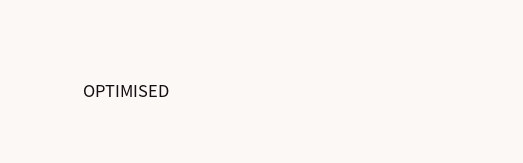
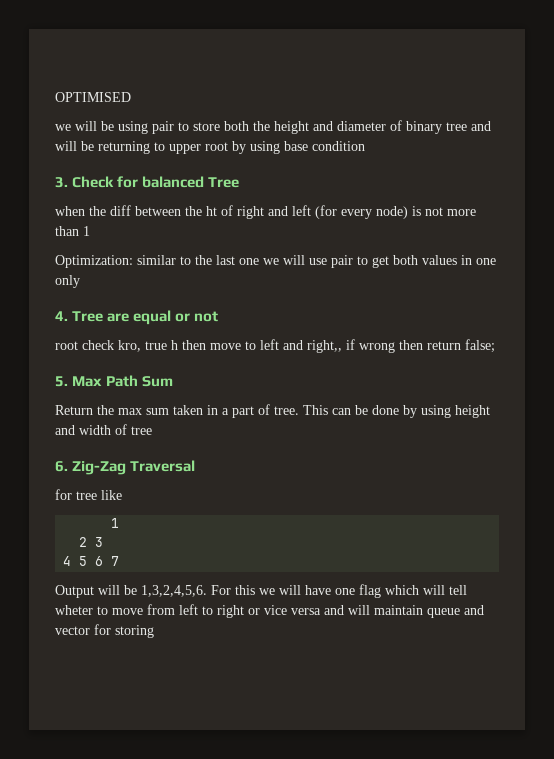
(169, 91) none -> [55,120,491,134] [55,141,365,154] [55,176,240,188] [55,205,476,219] [55,226,90,236] [55,255,496,268] [55,275,80,288] [55,310,219,325] [55,339,495,353] [55,375,174,387] [55,404,490,418] [55,424,152,435] [55,460,196,475] [55,489,122,500] [111,518,120,528] [79,537,104,547] [63,556,120,566] [55,584,467,598] [55,604,484,618] [55,624,154,638] // we will be using pair to store both the height and diameter of binary tree and will be returning to upper root by using base condition // 3. Check for balanced Tree // when the diff between the ht of right and left (for every node) is not more than 1 // Optimization: similar to the last one we will use pair to get both values in one only // 4. Tree are equal or not // root check kro, true h then move to left and right,, if wrong then return false; // 5. Max Path Sum // Return the max sum taken in a part of tree. This can be done by using height and width of tree // 6. Zig-Zag Traversal // for tree like // 1 // 2 3 // 4 5 6 7 // Output will be 1,3,2,4,5,6. For this we will have one flag which will tell wheter to move from left to right or vice versa and will maintain queue and vector for storing

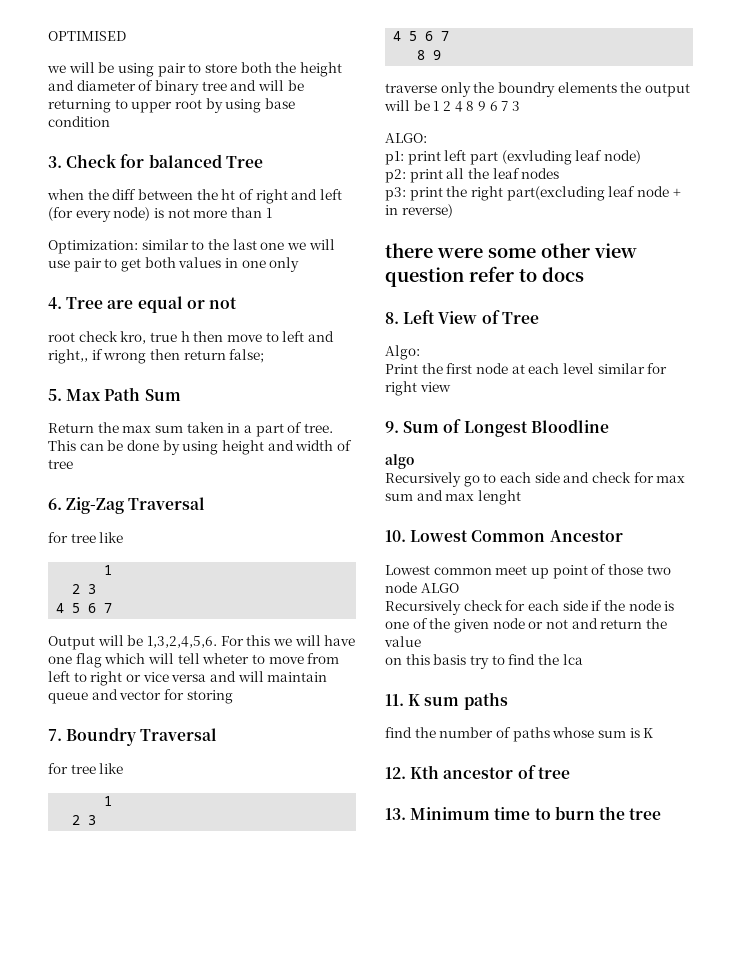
(154, 631) none -> [48,727,218,746] [48,763,124,774] [104,796,113,806] [72,815,97,825] [393,31,450,41] [417,50,442,60] [385,82,690,97] [384,100,520,112] [385,133,427,143] [385,150,641,165] [385,168,560,183] [385,186,681,201] [385,204,453,218] [385,243,637,258] [385,266,584,287] [385,310,539,324] [385,345,420,360] [385,363,668,374] [385,381,451,396] [385,419,609,437] [385,454,414,469] [385,472,686,487] [385,490,521,505] [385,530,623,542] [385,564,671,579] [385,582,459,593] [385,600,675,615] [385,618,667,633] [384,636,421,647] [385,654,583,669] [385,692,508,710] [385,727,654,742] [385,765,570,779] [385,806,662,820] // 7. Boundry Traversal // for tree like // 1 // 2 3 // 4 5 6 7 // 8 9 // traverse only the boundry elements the output will be 1 2 4 8 9 6 7 3 // ALGO: // p1: print left part (exvluding leaf node) // p2: print all the leaf nodes // p3: print the right part(excluding leaf node + in reverse) // there were some other view question refer to docs // 8. Left View of Tree // Algo: // Print the first node at each level similar for right view // 9. Sum of Longest Bloodline // algo // Recursively go to each side and check for max sum and max lenght // 10. Lowest Common Ancestor // Lowest common meet up point of those two node ALGO // Recursively check for each side if the node is one of the given node or not and return the value // on this basis try to find the lca // 11. K sum paths // find the number of paths whose sum is K // 12. Kth ancestor of tree // 13. Minimum time to burn the tree

